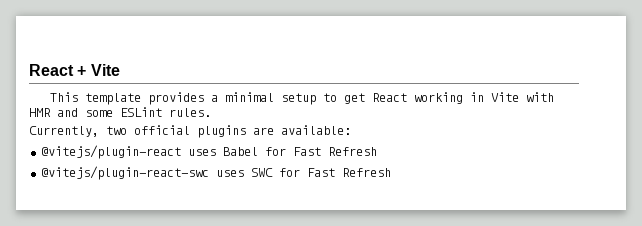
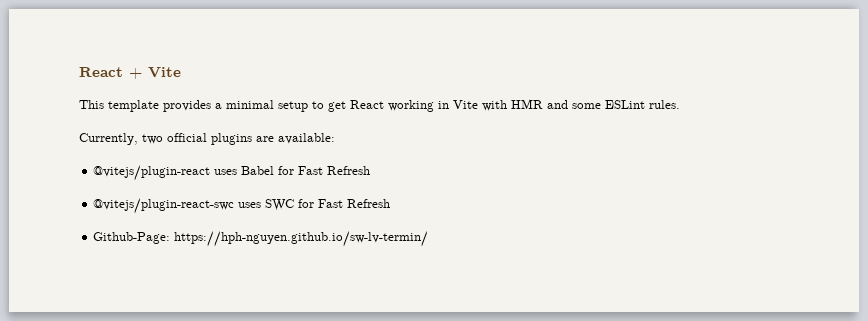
(391, 172) none -> [93,231,429,247] // Github-Page: https://hph-nguyen.github.io/sw-lv-termin/

